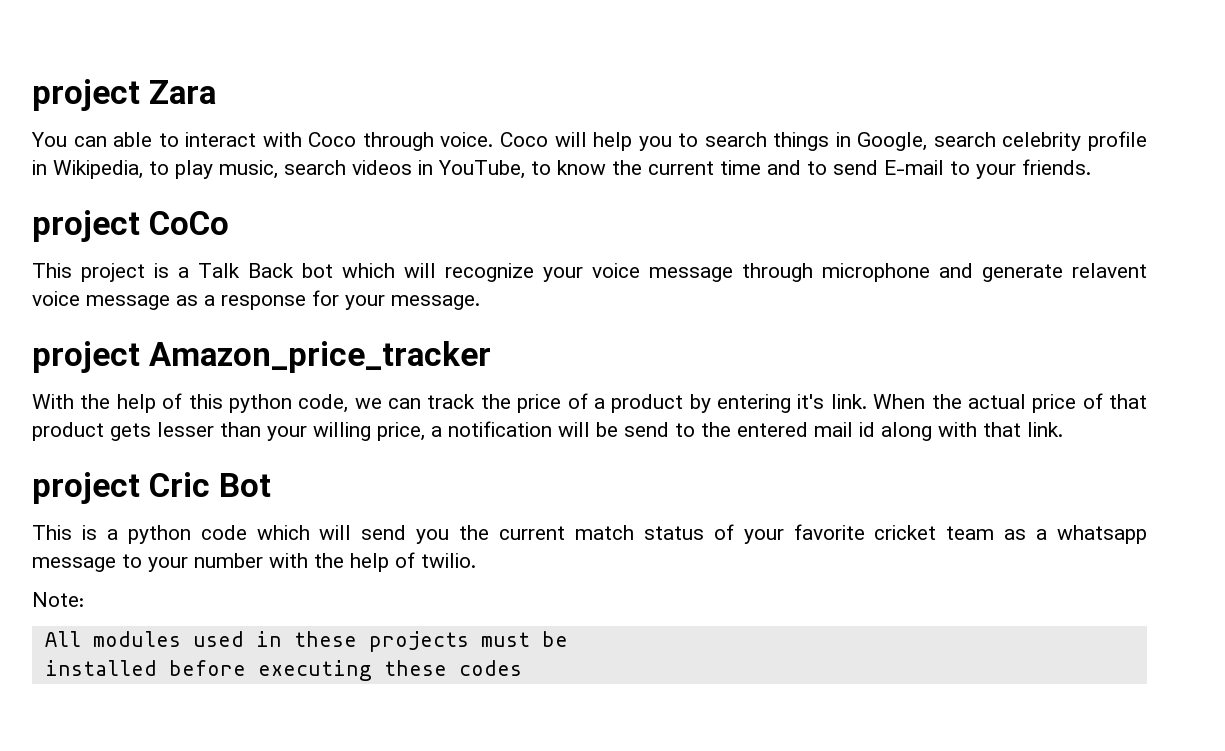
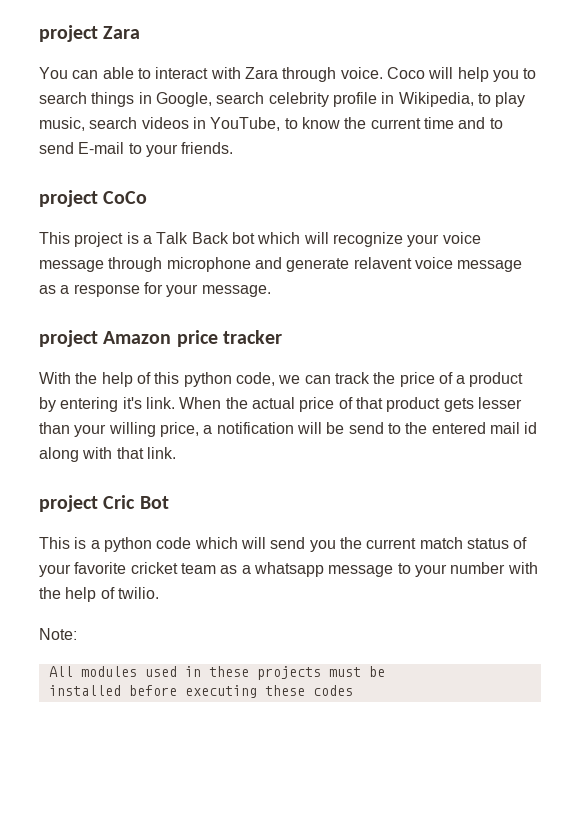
[308,132,357,147] Coco -> [244,67,278,79] Zara
[148,341,491,373] Amazon_price_tracker -> [103,330,282,347] Amazon price tracker

